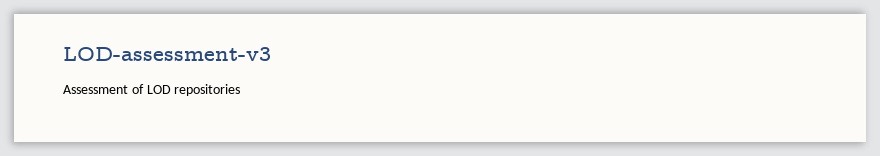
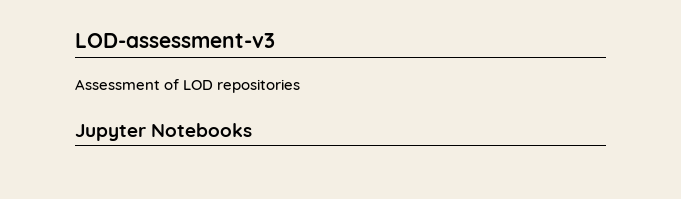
(241, 90) none -> [75,123,253,141] // Jupyter Notebooks

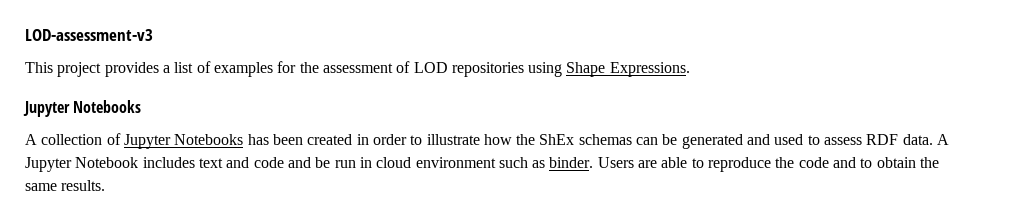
[75,79,160,90] Assessment -> [25,61,393,77] This project provides a list of examples for the assessment
[75,123,253,141] // Jupyter Notebooks -> [528,62,690,77] [23,100,142,117] [25,133,950,149] [25,157,940,172] [25,180,106,191] using Shape Expressions. // Jupyter Notebooks // A collection of Jupyter Notebooks has been created in order to illustrate how the ShEx schemas can be generated and used to assess RDF data. A Jupyter Notebook includes text and code and be run in cloud environment such as binder. Users are able to reproduce the code and to obtain the same results.

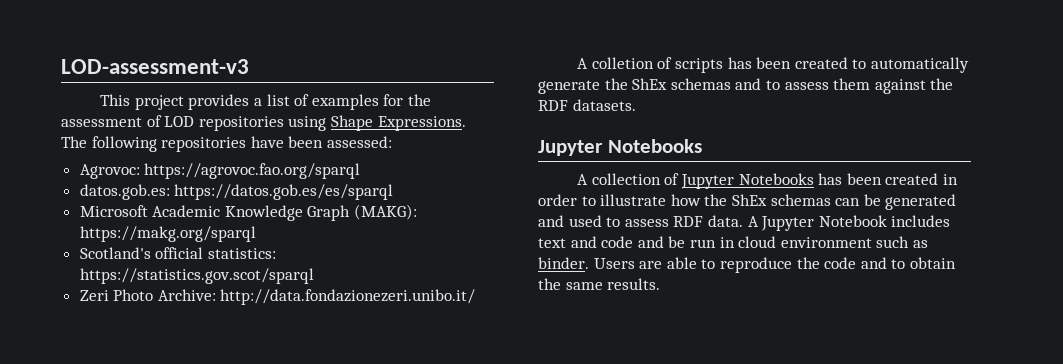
(690, 69) none -> [61,136,392,152] [79,163,361,179] [79,184,394,200] [79,204,418,221] [79,226,256,242] [79,247,276,259] [79,268,314,284] [79,289,476,305] [577,57,969,73] [538,78,954,94] [538,99,636,111] The following repositories have been assessed: // Agrovoc: https://agrovoc.fao.org/sparql // datos.gob.es: https://datos.gob.es/es/sparql // Microsoft Academic Knowledge Graph (MAKG): https://makg.org/sparql // Scotland's official statistics: https://statistics.gov.scot/sparql // Zeri Photo Archive: http://data.fondazionezeri.unibo.it/ // A colletion of scripts has been created to automatically generate the ShEx schemas and to assess them against the RDF datasets.

